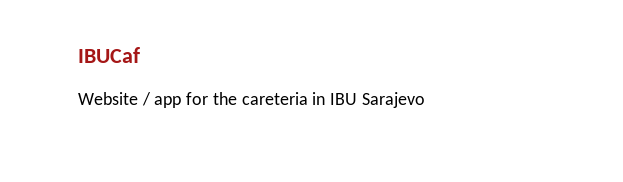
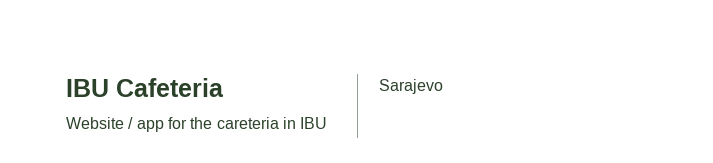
[78,47,140,63] IBUCaf -> [66,78,224,97] IBU Cafeteria

